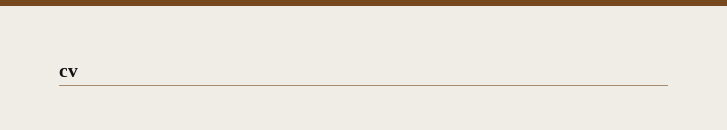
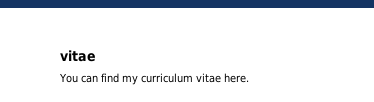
[59,68,78,77] cv -> [60,50,96,62] [59,73,249,85] vitae // You can find my curriculum vitae here.

